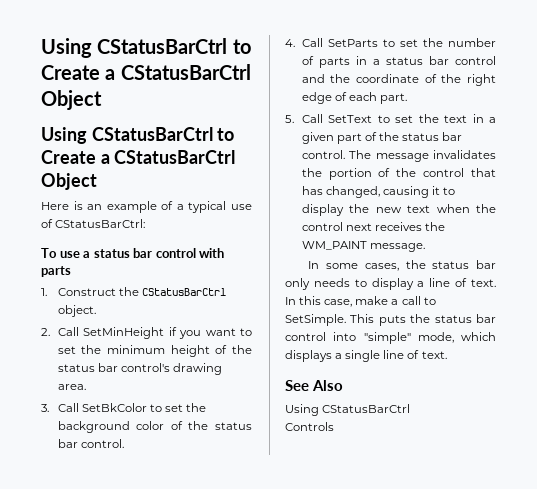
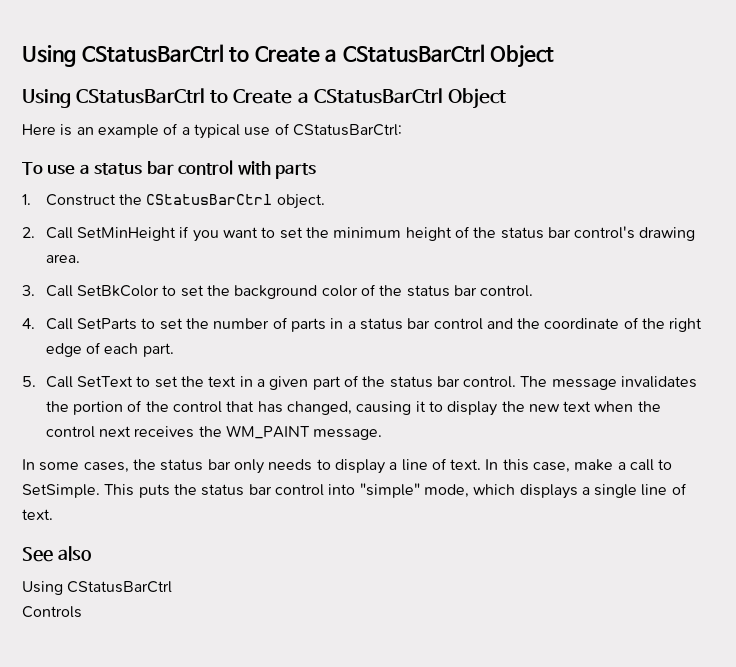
[312,380,344,391] Also -> [57,546,91,561] also

